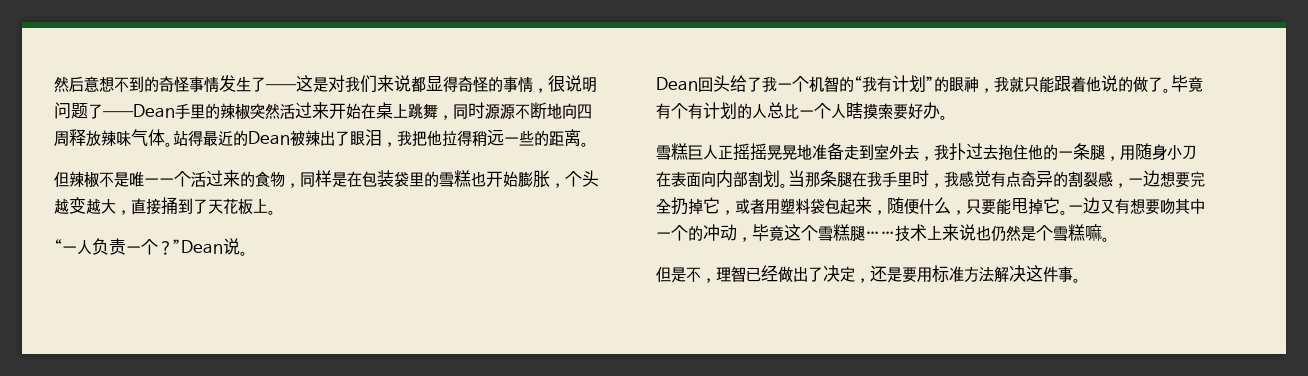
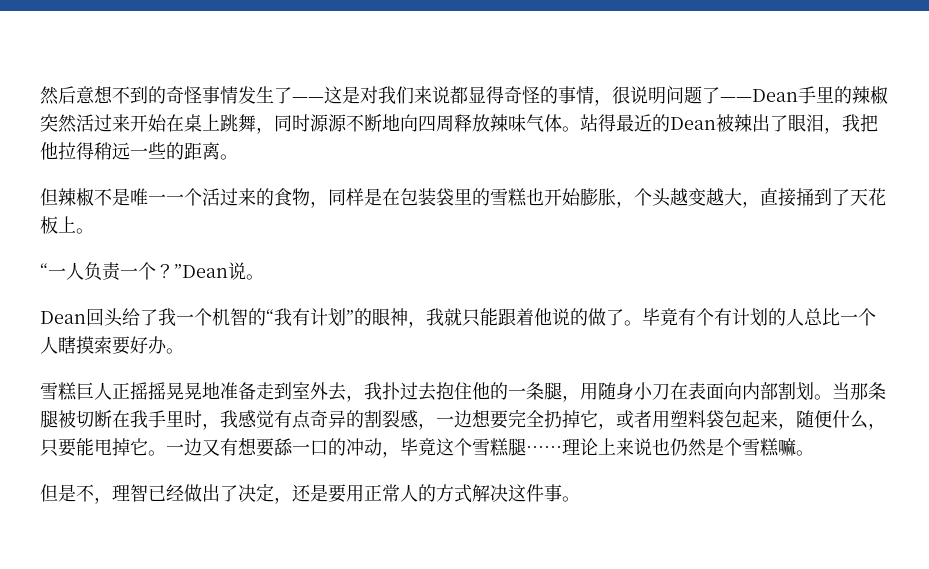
(852, 179) none -> [58,410,112,428] 被切断
[1160,198,1205,215] [656,225,688,241] 吻其中一个 -> [274,438,328,456] 舔一口
[895,224,927,242] 技术 -> [562,438,598,456] 理论
[932,265,994,283] 标准方法 -> [364,484,472,503] 正常人的方式

